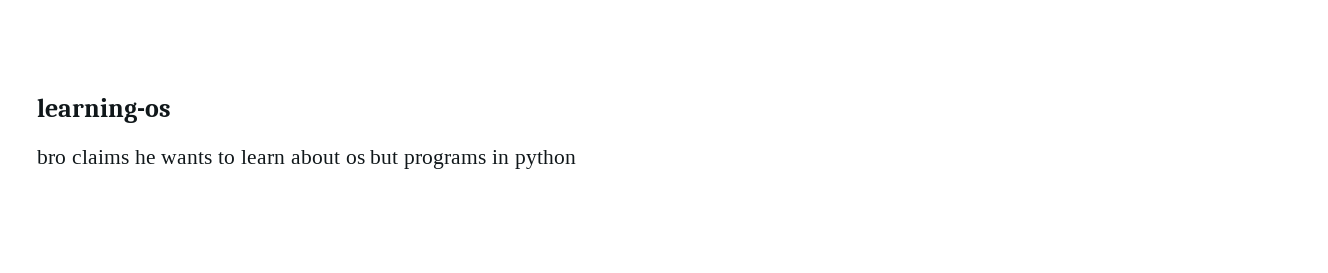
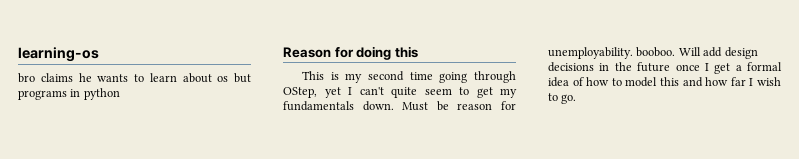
(576, 159) none -> [283,46,418,60] [302,71,516,83] [283,87,517,98] [283,101,516,111] [548,47,758,59] [548,62,782,74] [548,77,781,87] [548,93,577,104] // Reason for doing this // This is my second time going through OStep, yet I can't quite seem to get my fundamentals down. Must be reason for unemployability. booboo. Will add design decisions in the future once I get a formal idea of how to model this and how far I wish to go.

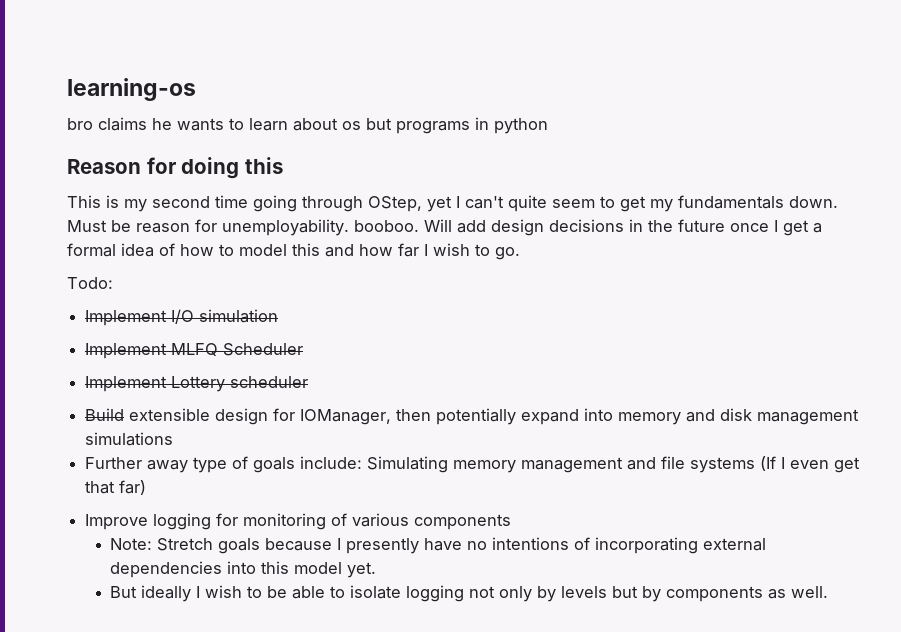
(577, 99) none -> [67,277,113,289] [85,309,279,326] [85,343,304,359] [85,376,309,392] [85,408,860,425] [85,432,174,446] [85,456,861,473] [85,480,147,495] [85,513,512,530] [110,537,767,554] [110,561,377,578] [110,585,829,602] // Todo: // Implement I/O simulation // Implement MLFQ Scheduler // Implement Lottery scheduler // Build extensible design for IOManager, then potentially expand into memory and disk management simulations // Further away type of goals include: Simulating memory management and file systems (If I even get that far) // Improve logging for monitoring of various components // Note: Stretch goals because I presently have no intentions of incorporating external dependencies into this model yet. // But ideally I wish to be able to isolate logging not only by levels but by components as well.

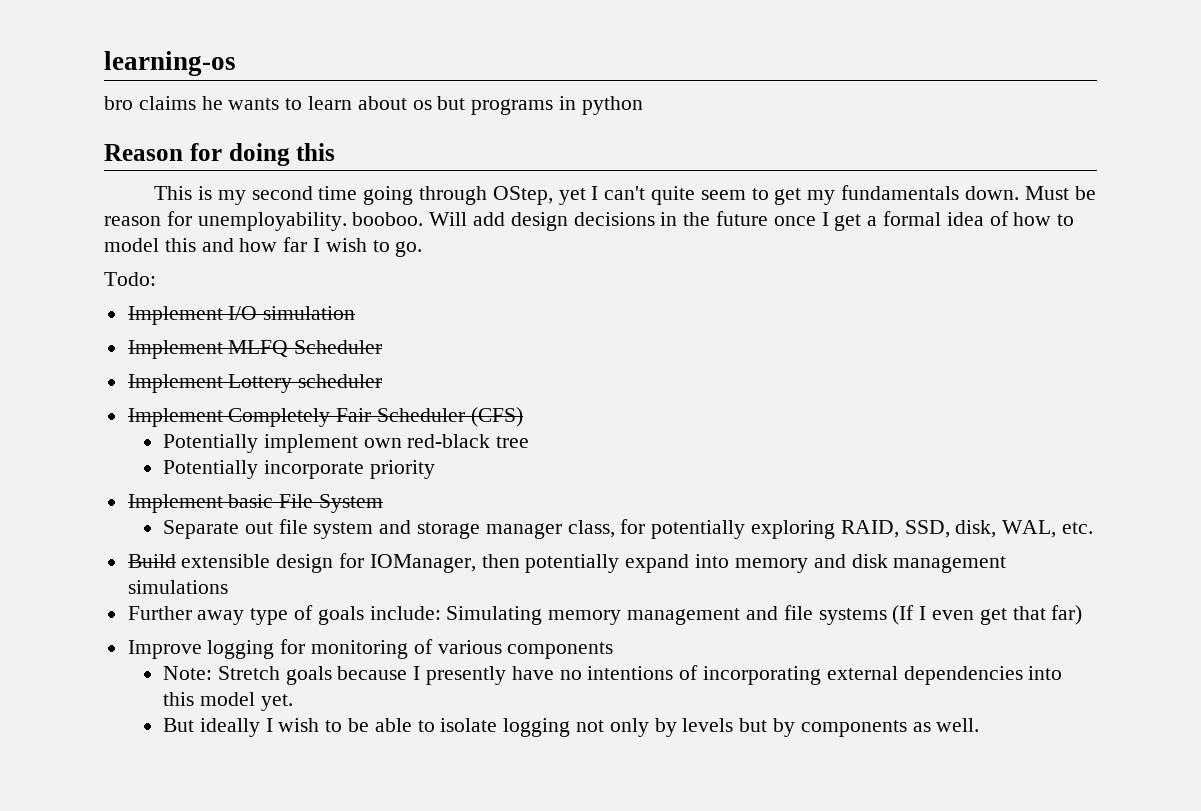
(309, 382) none -> [127,407,523,427] [162,434,530,453] [162,460,435,479] [127,494,384,513] [162,519,1093,539] // Implement Completely Fair Scheduler (CFS) // Potentially implement own red-black tree // Potentially incorporate priority // Implement basic File System // Separate out file system and storage manager class, for potentially exploring RAID, SSD, disk, WAL, etc.

